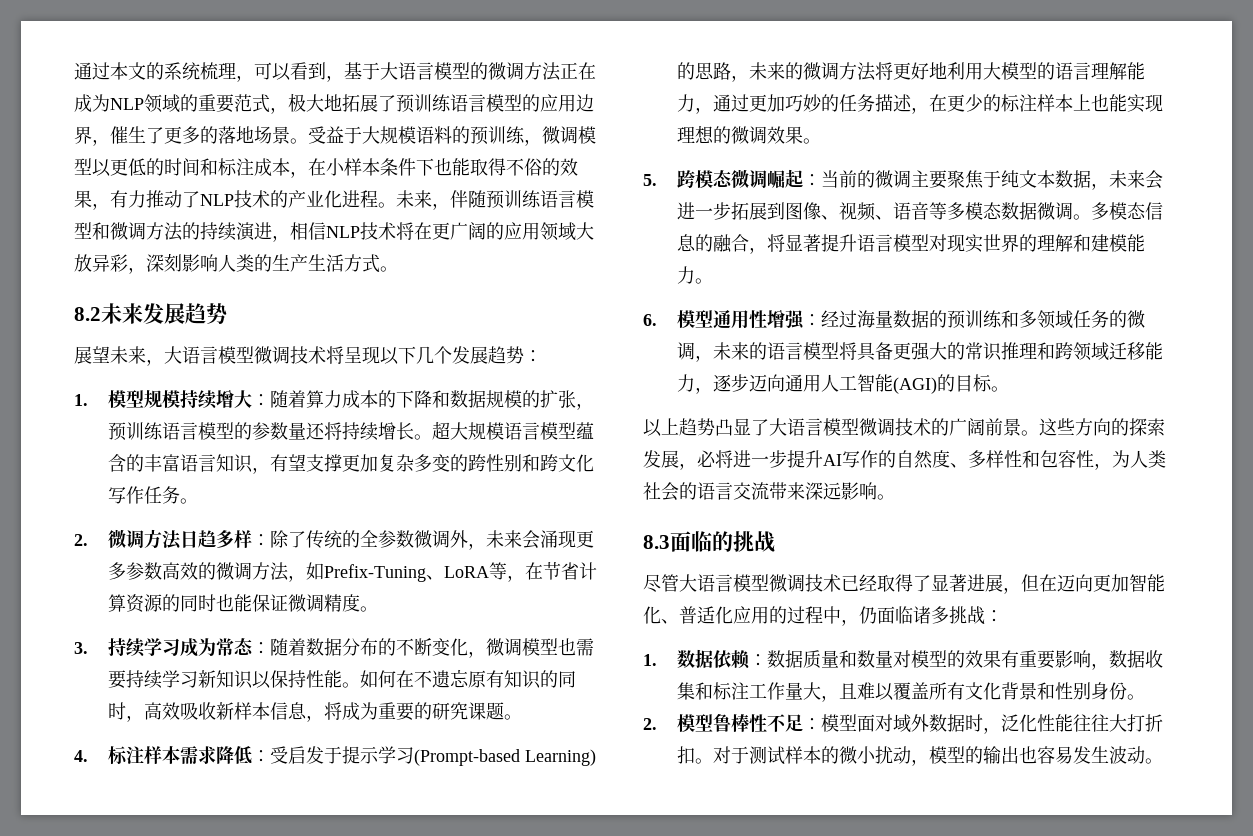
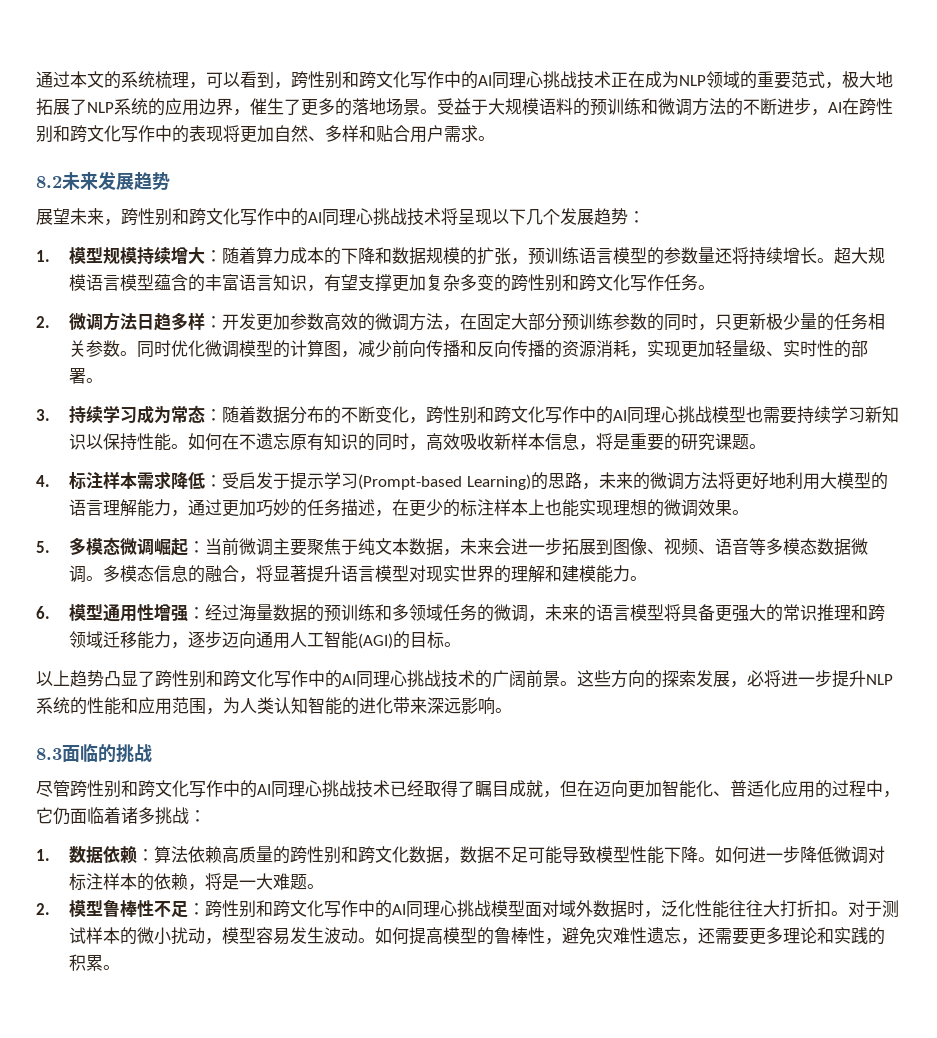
[344,62,561,81] 基于大语言模型的微调方法 -> [291,71,611,89] 跨性别和跨文化写作中的AI同理心挑战技术
[396,94,522,113] 预训练语言模型 -> [87,98,148,115] NLP系统
[524,126,596,146] [74,158,578,178] [74,190,594,210] [74,222,594,242] [74,253,380,274] ，微调模型以更低的时间和标注成本，在小样本条件下也能取得不俗的效果，有力推动了NLP技术的产业化进程。未来，伴随预训练语言模型和微调方法的持续演进，相信NLP技术将在更广阔的应用领域大放异彩，深刻影响人类的生产生活方式 -> [641,98,893,116] [36,125,478,143] 和微调方法的不断进步，AI在跨性别和跨文化写作中的表现将更加自然、多样和贴合用户需求
[164,346,290,364] 大语言模型微调 -> [121,208,407,226] 跨性别和跨文化写作中的AI同理心挑战
[269,530,594,550] [107,562,126,580] 除了传统的全参数微调外，未来会涌现更多 -> [222,313,291,331] 开发更加
[305,562,597,582] [107,594,360,613] 如Prefix-Tuning、LoRA等，在节省计算资源的同时也能保证微调精度 -> [460,313,886,331] [69,340,869,358] [69,368,87,384] 在固定大部分预训练参数的同时，只更新极少量的任务相关参数。同时优化微调模型的计算图，减少前向传播和反向传播的资源消耗，实现更加轻量级、实时性的部署
[485,638,522,656] 微调 -> [426,406,713,424] 跨性别和跨文化写作中的AI同理心挑战
[341,702,378,720] 成为 -> [613,434,631,450] 是
[676,170,695,188] 跨 -> [69,537,87,555] 多
[856,170,875,188] 的 -> (240, 547) none
[769,418,895,436] 大语言模型微调 -> [155,670,441,688] 跨性别和跨文化写作中的AI同理心挑战
[823,450,1166,470] [643,482,769,501] AI写作的自然度、多样性和包容性，为人类社会的语言交流 -> [866,674,893,685] [36,697,393,715] NLP系统的性能和应用范围，为人类认知智能的进化
[679,574,805,592] 大语言模型微调 -> [70,780,356,798] 跨性别和跨文化写作中的AI同理心挑战
[931,574,1003,592] 显著进展 -> [475,780,543,797] 瞩目成就
[859,606,913,624] 仍面临 -> [36,807,121,825] 它仍面临着
[766,650,1163,670] [676,682,1127,702] 数据质量和数量对模型的效果有重要影响，数据收集和标注工作量大，且难以覆盖所有文化背景和性别身份 -> [154,846,886,864] [69,873,308,891] 算法依赖高质量的跨性别和跨文化数据，数据不足可能导致模型性能下降。如何进一步降低微调对标注样本的依赖，将是一大难题
(821, 724) none -> [205,900,492,918] 跨性别和跨文化写作中的AI同理心挑战
[964,746,1037,764] 的输出也 -> (257, 935) none
(1163, 761) none -> [375,927,886,945] [69,954,121,971] 如何提高模型的鲁棒性，避免灾难性遗忘，还需要更多理论和实践的积累。

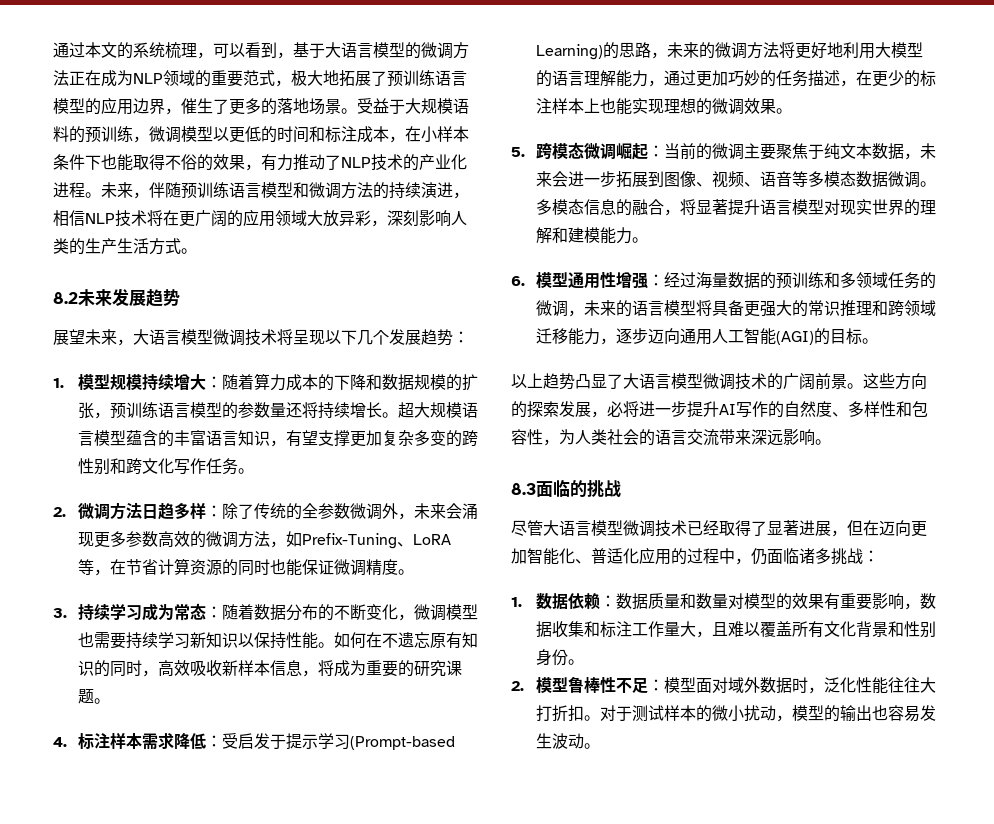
[291,71,611,89] 跨性别和跨文化写作中的AI同理心挑战技术 -> [293,42,469,59] [53,70,69,86] 基于大语言模型的微调方法
[87,98,148,115] NLP系统 -> [387,70,467,87] [53,98,85,114] 预训练语言模型
[641,98,893,116] [36,125,478,143] 和微调方法的不断进步，AI在跨性别和跨文化写作中的表现将更加自然、多样和贴合用户需求 -> [133,126,469,143] [53,154,467,171] [53,182,469,199] [53,209,467,227] [53,238,181,255] ，微调模型以更低的时间和标注成本，在小样本条件下也能取得不俗的效果，有力推动了NLP技术的产业化进程。未来，伴随预训练语言模型和微调方法的持续演进，相信NLP技术将在更广阔的应用领域大放异彩，深刻影响人类的生产生活方式
[121,208,407,226] 跨性别和跨文化写作中的AI同理心挑战 -> [133,329,245,346] 大语言模型微调
[222,313,291,331] 开发更加 -> [221,503,478,520] [77,531,126,548] 除了传统的全参数微调外，未来会涌现更多
[460,313,886,331] [69,340,869,358] [69,368,87,384] 在固定大部分预训练参数的同时，只更新极少量的任务相关参数。同时优化微调模型的计算图，减少前向传播和反向传播的资源消耗，实现更加轻量级、实时性的部署 -> [285,531,451,549] [77,558,398,576] 如Prefix-Tuning、LoRA等，在节省计算资源的同时也能保证微调精度
[426,406,713,424] 跨性别和跨文化写作中的AI同理心挑战 -> [413,604,446,621] 微调
[613,434,631,450] 是 -> [333,660,366,677] 成为
[69,537,87,555] 多 -> [535,142,552,160] 跨
(240, 547) none -> [695,143,712,160] 的
[155,670,441,688] 跨性别和跨文化写作中的AI同理心挑战 -> [623,373,735,390] 大语言模型微调
[866,674,893,685] [36,697,393,715] NLP系统的性能和应用范围，为人类认知智能的进化 -> [719,401,928,418] [511,429,719,446] AI写作的自然度、多样性和包容性，为人类社会的语言交流
[70,780,356,798] 跨性别和跨文化写作中的AI同理心挑战 -> [543,520,655,537] 大语言模型微调
[475,780,543,797] 瞩目成就 -> [767,520,831,536] 显著进展
[36,807,121,825] 它仍面临着 -> [751,548,799,565] 仍面临
[154,846,886,864] [69,873,308,891] 算法依赖高质量的跨性别和跨文化数据，数据不足可能导致模型性能下降。如何进一步降低微调对标注样本的依赖，将是一大难题 -> [615,593,936,610] [535,621,936,638] [535,649,568,666] 数据质量和数量对模型的效果有重要影响，数据收集和标注工作量大，且难以覆盖所有文化背景和性别身份
[205,900,492,918] 跨性别和跨文化写作中的AI同理心挑战 -> (664, 685) none
(257, 935) none -> [823,705,888,722] 的输出也
[375,927,886,945] [69,954,121,971] 如何提高模型的鲁棒性，避免灾难性遗忘，还需要更多理论和实践的积累。 -> (600, 746) none

